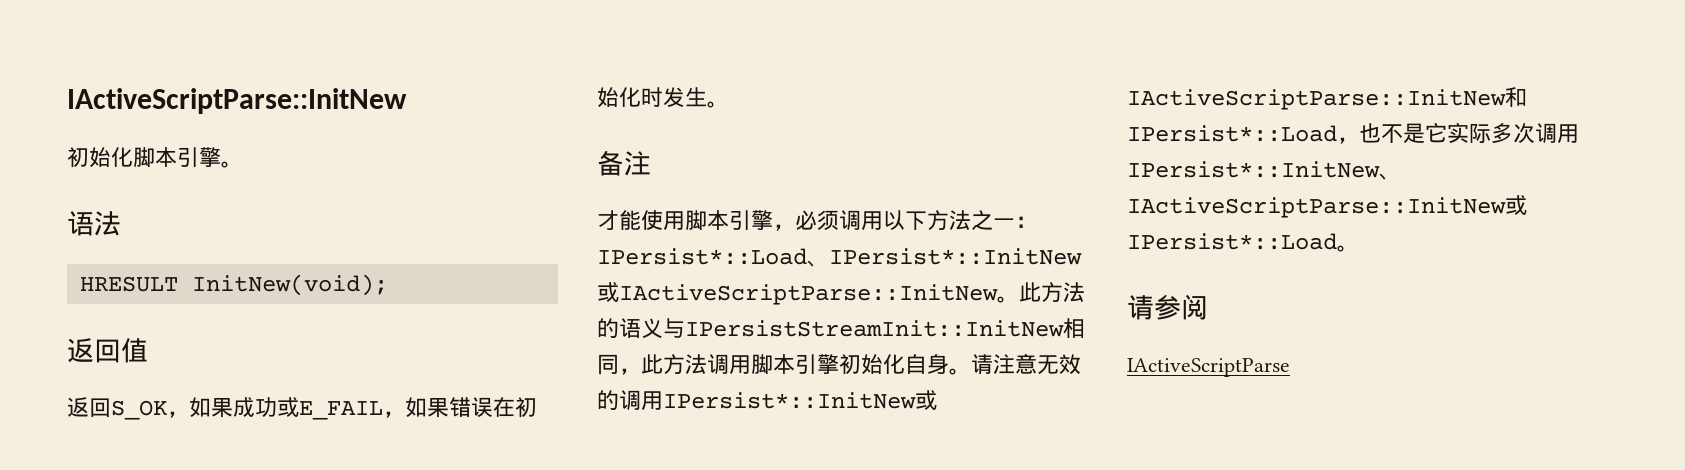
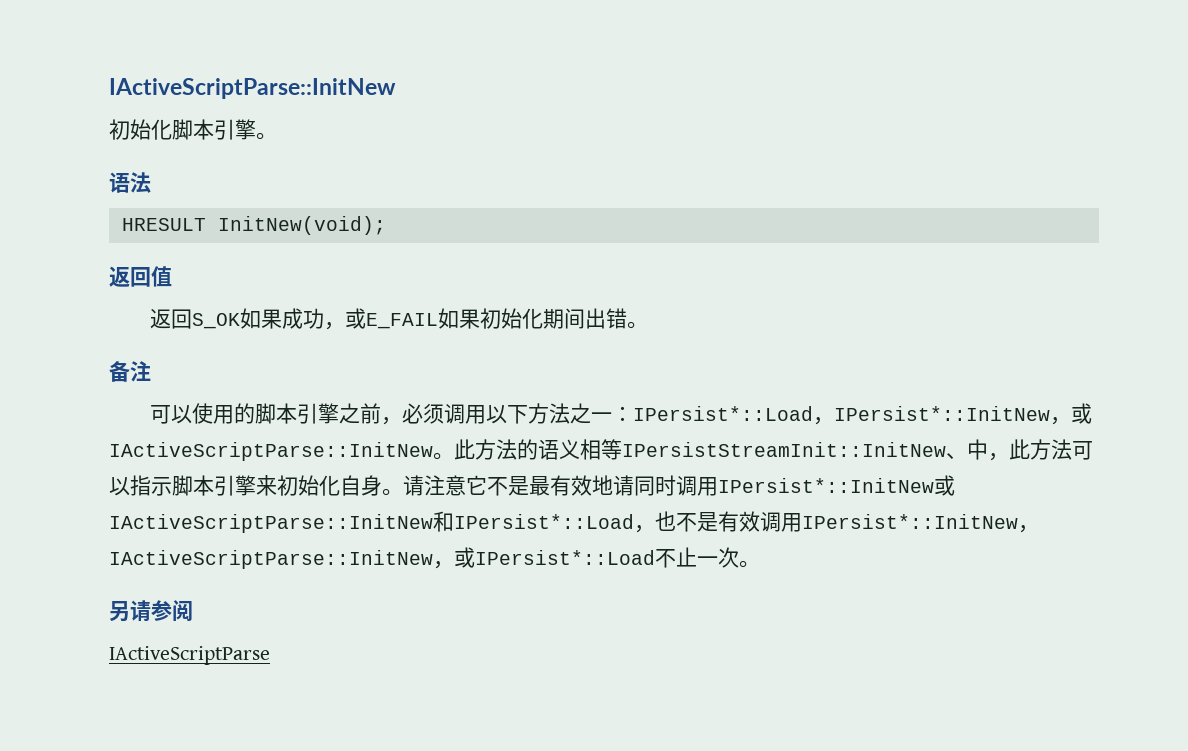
[167,411,189,418] ， -> (240, 321) none
[277,397,537,420] [597,87,707,108] 或E_FAIL，如果错误在初始化时发生 -> [323,308,627,330] ，或E_FAIL如果初始化期间出错
[597,210,773,231] 才能使用脚本引擎 -> [149,403,381,424] 可以使用的脚本引擎之前
[807,248,1082,267] 、IPersist*::InitNew -> [812,406,1071,425] ，IPersist*::InitNew，
[663,318,1085,338] [597,354,839,375] 与IPersistStreamInit::InitNew相同，此方法调用脚本引擎 -> [580,439,1093,461] [109,475,277,496] 相等IPersistStreamInit::InitNew、中，此方法可以指示脚本引擎来
[1037,354,1081,375] [597,390,619,410] 无效的 -> [466,475,676,496] 它不是最有效地请同时
[1425,123,1579,144] [1127,161,1401,180] [1127,195,1527,218] [1127,233,1359,252] 它实际多次调用IPersist*::InitNew、IActiveScriptParse::InitNew或IPersist*::Load。 // -> [718,511,1039,533] [109,547,760,569] [109,601,130,622] 有效调用IPersist*::InitNew，IActiveScriptParse::InitNew，或IPersist*::Load不止一次。 // 另

